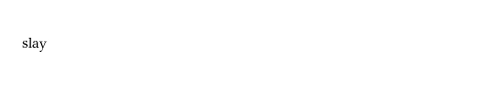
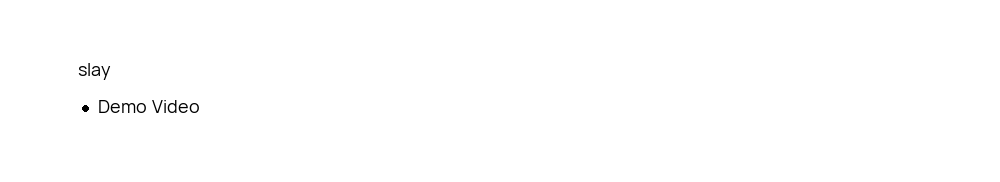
(48, 44) none -> [97,100,200,113] // Demo Video

